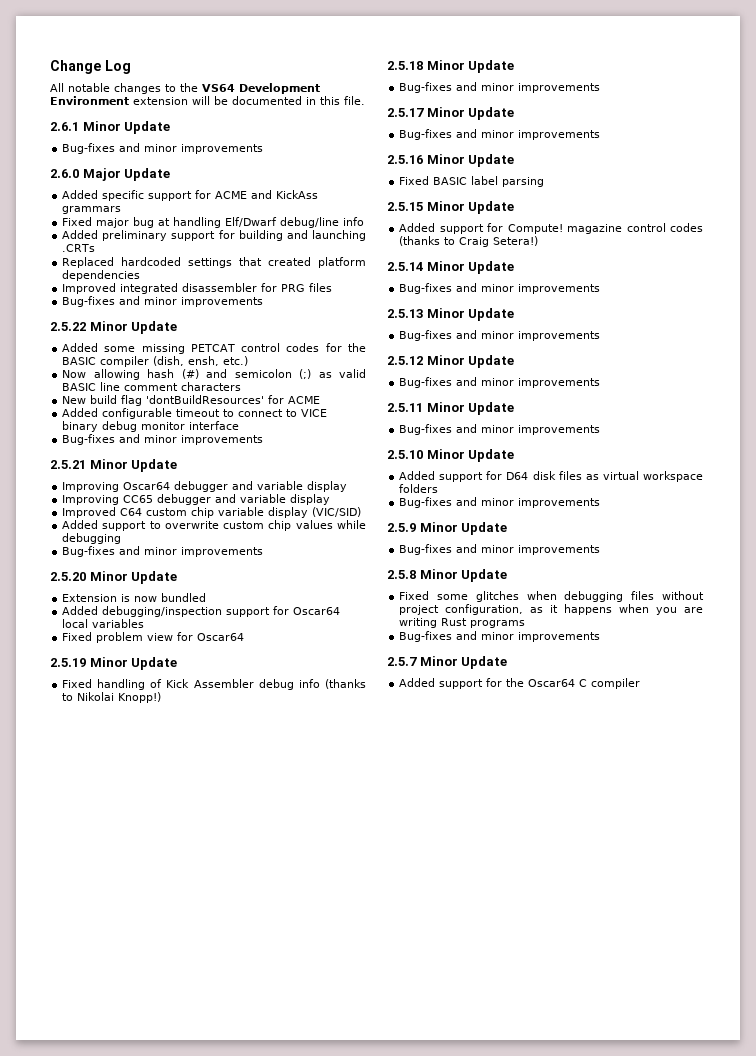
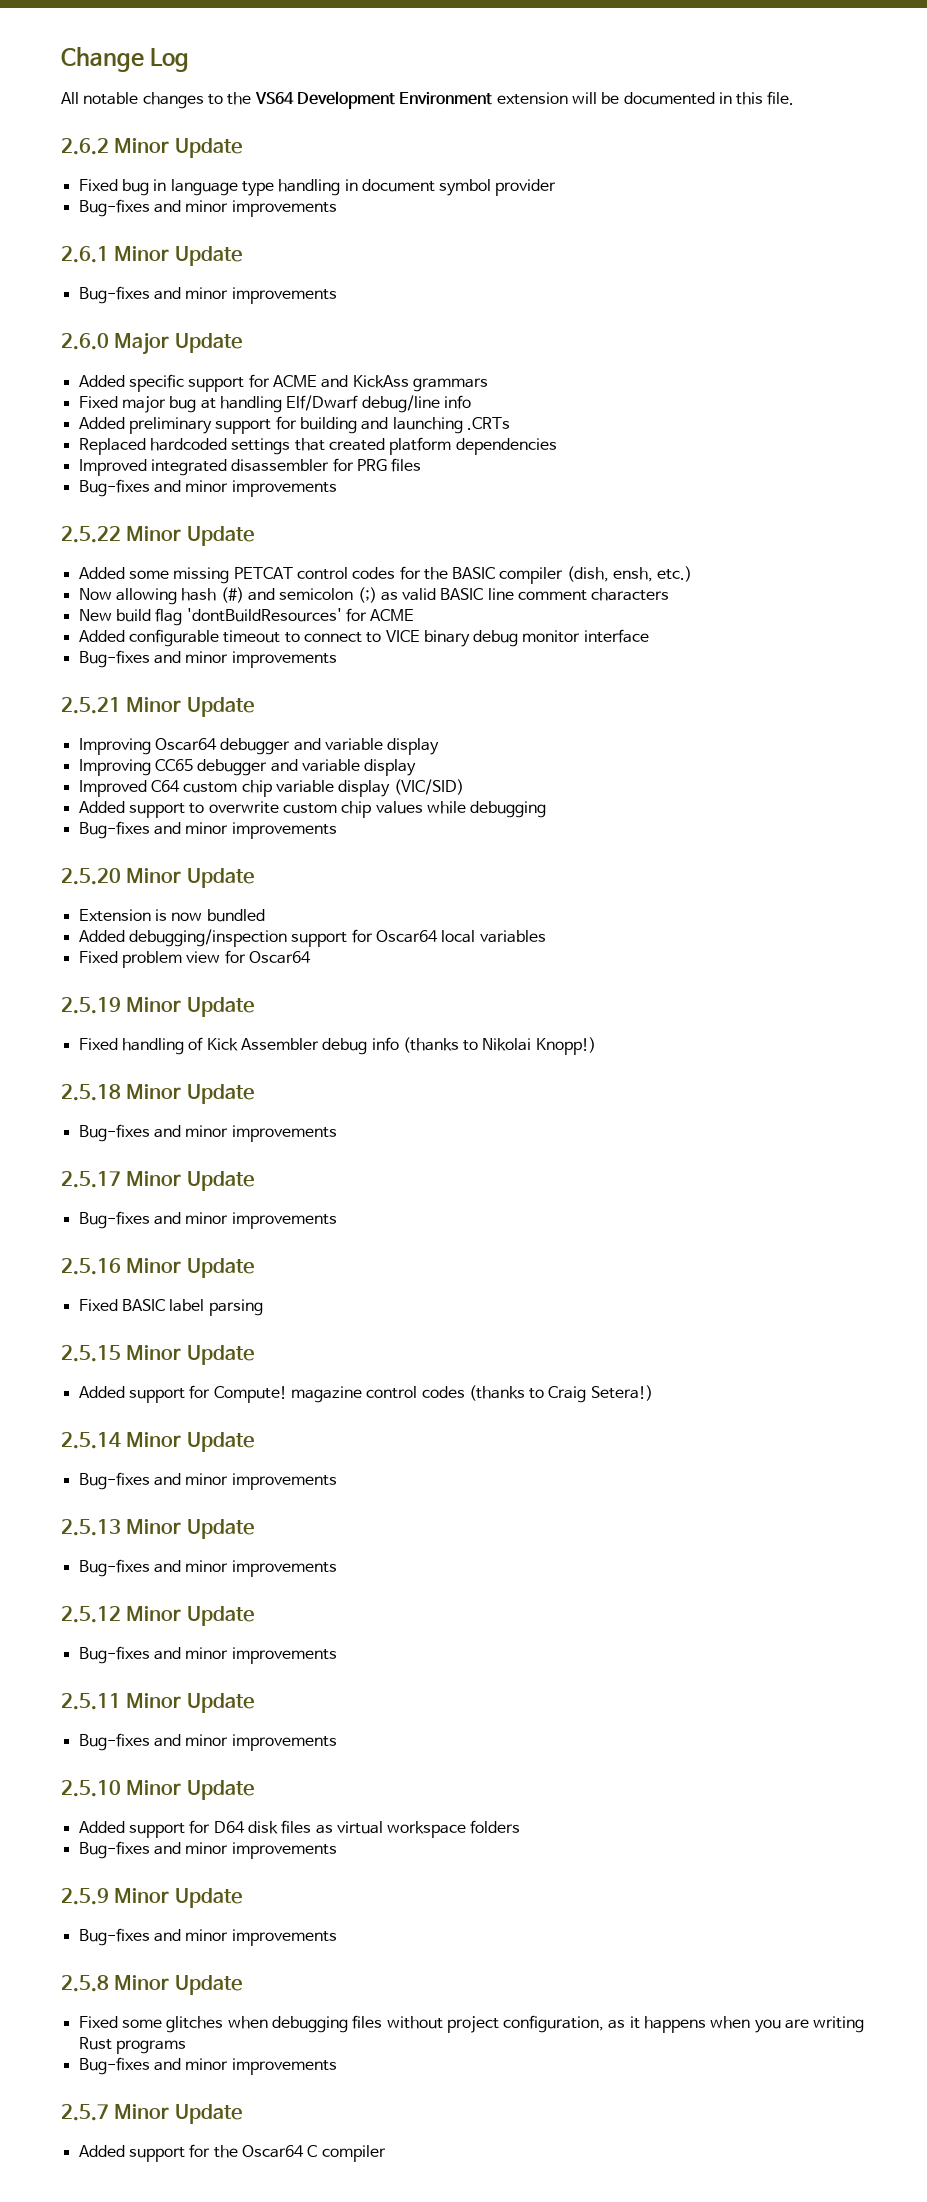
(365, 100) none -> [61,138,242,158] [78,179,557,196] [78,199,337,217] // 2.6.2 Minor Update // Fixed bug in language type handling in document symbol provider // Bug-fixes and minor improvements

